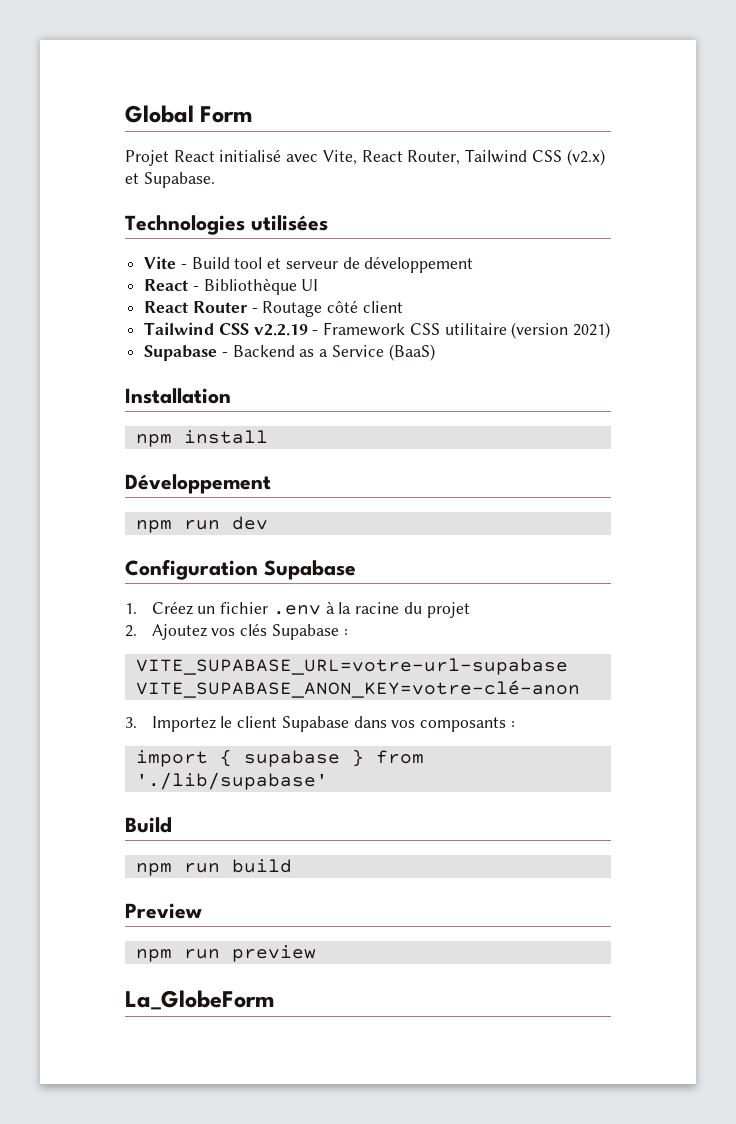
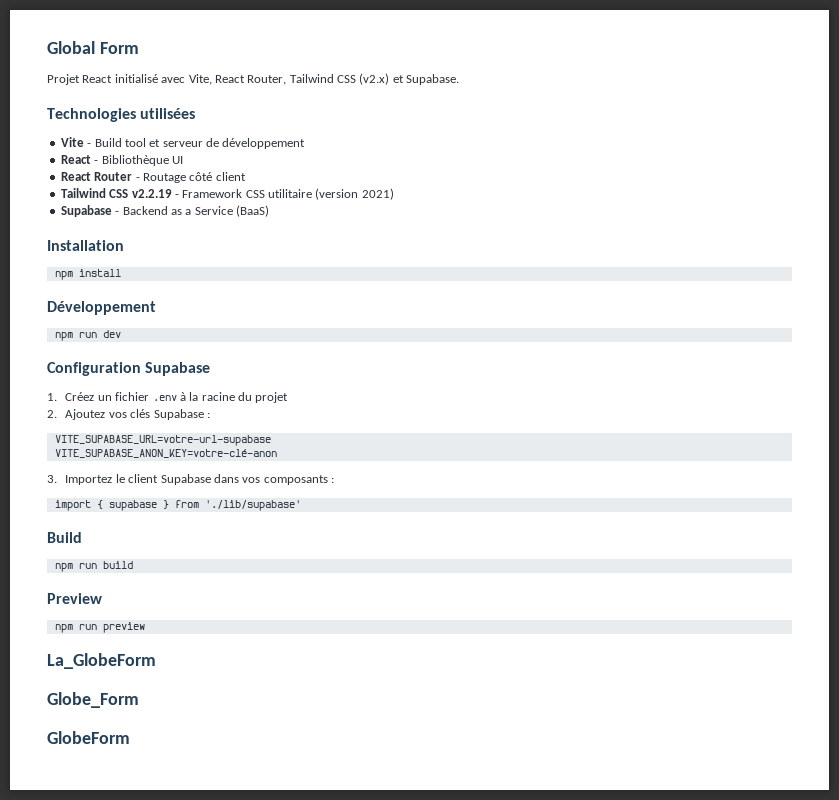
(274, 1000) none -> [47,692,139,708] [47,731,130,744] // Globe_Form // GlobeForm

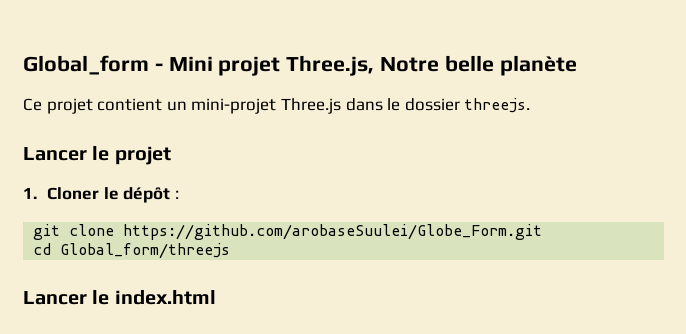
[47,41,139,54] [47,73,460,85] [47,108,196,122] [60,137,306,149] [60,155,183,166] [60,172,246,183] [60,188,394,200] [60,205,269,217] [47,240,124,251] [54,269,121,280] [47,301,156,315] [54,330,121,341] [47,362,211,376] [47,392,289,403] [47,409,210,420] [54,435,271,446] [54,449,277,458] [47,474,335,485] [54,500,301,511] [47,532,82,543] [54,561,133,572] [47,593,102,604] [54,622,145,633] [47,653,156,669] [47,692,139,708] [47,731,130,744] Global Form // Projet React initialisé avec Vite, React Router, Tailwind CSS (v2.x) et Supabase. // Technologies utilisées // Vite - Build tool et serveur de développement // React - Bibliothèque UI // React Router - Routage côté client // Tailwind CSS v2.2.19 - Framework CSS utilitaire (version 2021) // Supabase - Backend as a Service (BaaS) // Installation // npm install // Développement // npm run dev // Configuration Supabase // 1. Créez un fichier .env à la racine du projet // 2. Ajoutez vos clés Supabase : // VITE_SUPABASE_URL=votre-url-supabase // VITE_SUPABASE_ANON_KEY=votre-clé-anon // 3. Importez le client Supabase dans vos composants : // import { supabase } from './lib/supabase' // Build // npm run build // Preview // npm run preview // La_GlobeForm // Globe_Form // GlobeForm -> [23,55,577,76] [23,98,531,114] [23,146,171,165] [23,187,179,203] [33,224,543,240] [33,243,231,259] [23,290,216,305] Global_form - Mini projet Three.js, Notre belle planète // Ce projet contient un mini-projet Three.js dans le dossier threejs. // Lancer le projet // 1. Cloner le dépôt : // git clone https://github.com/arobaseSuulei/Globe_Form.git // cd Global_form/threejs // Lancer le index.html

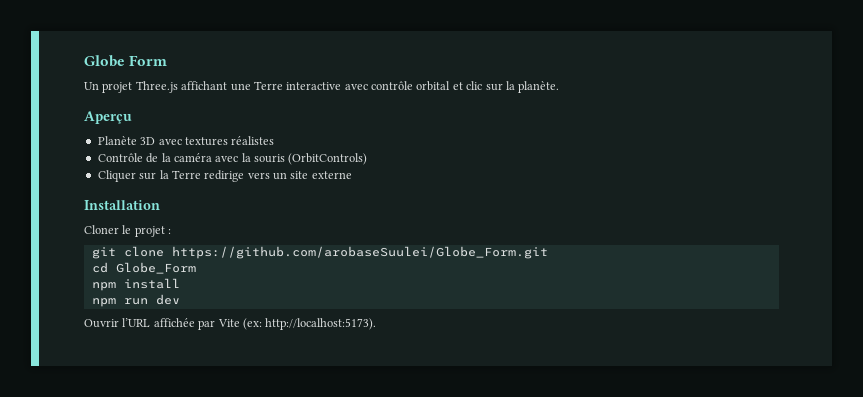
[23,55,577,76] [23,98,531,114] [23,146,171,165] [23,187,171,203] Global_form - Mini projet Three.js, Notre belle planète // Ce projet contient un mini-projet Three.js dans le dossier threejs. // Lancer le projet // 1. Cloner le dépôt -> [84,55,168,67] [84,81,560,93] [84,111,132,124] [97,136,275,146] [97,153,368,165] [97,170,352,182] [84,200,160,210] [84,225,165,237] Globe Form // Un projet Three.js affichant une Terre interactive avec contrôle orbital et clic sur la planète. // Aperçu // Planète 3D avec textures réalistes // Contrôle de la caméra avec la souris (OrbitControls) // Cliquer sur la Terre redirige vers un site externe // Installation // Cloner le projet
[60,243,231,259] [23,290,216,305] Global_form/threejs // Lancer le index.html -> [115,262,196,274] [91,278,180,291] [91,294,180,307] [84,318,377,330] Globe_Form // npm install // npm run dev // Ouvrir l’URL affichée par Vite (ex: http://localhost:5173).

